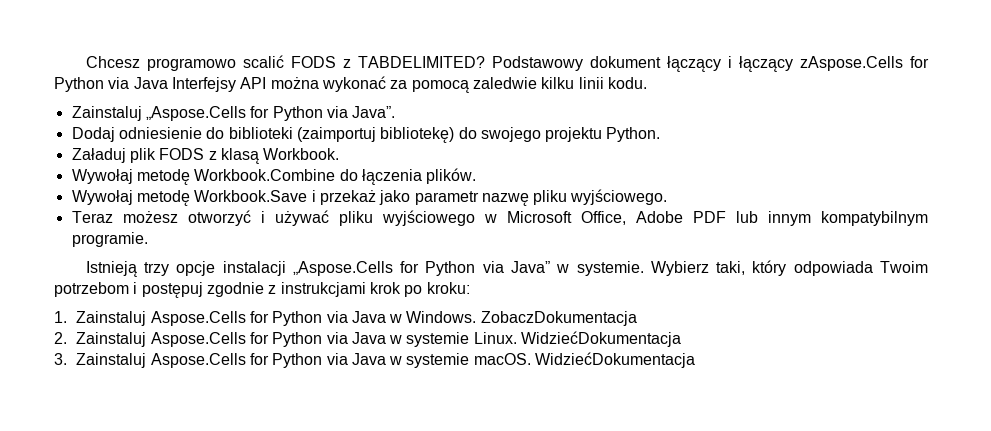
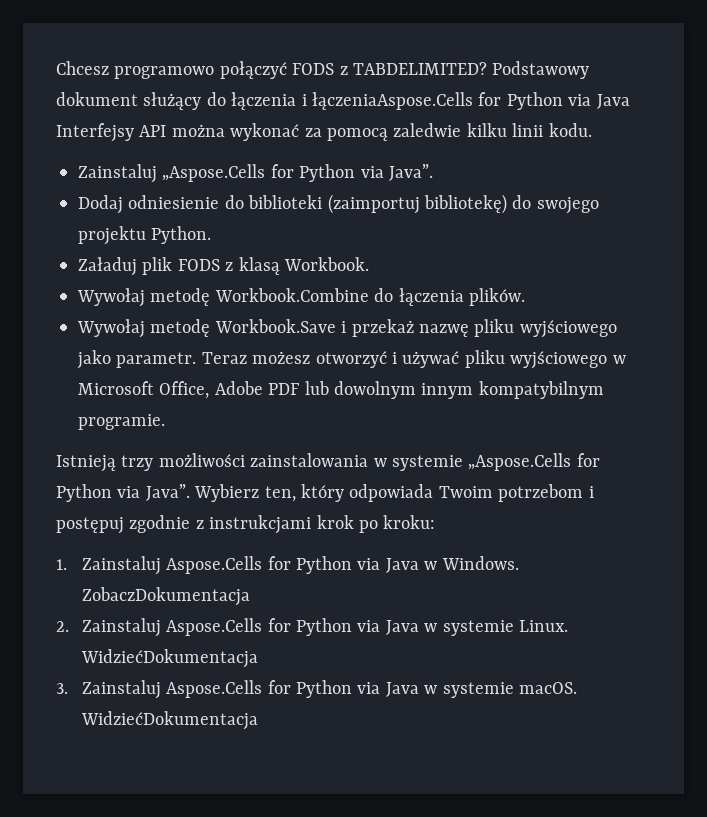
[242,55,284,68] scalić -> [219,61,287,79] połączyć
[666,56,903,72] łączący i łączący zAspose.Cells -> [143,92,473,110] służący do łączenia i łączeniaAspose.Cells
[379,189,668,206] jako parametr nazwę pliku wyjściowego. // -> [418,319,617,338] [77,350,197,369] nazwę pliku wyjściowego jako parametr.
(758, 217) none -> [334,381,416,399] dowolnym
[176,261,746,276] opcje instalacji „Aspose.Cells for Python via Java” w systemie. Wybierz taki, -> [158,453,600,471] [56,484,296,502] możliwości zainstalowania w systemie „Aspose.Cells for Python via Java”. Wybierz ten,

